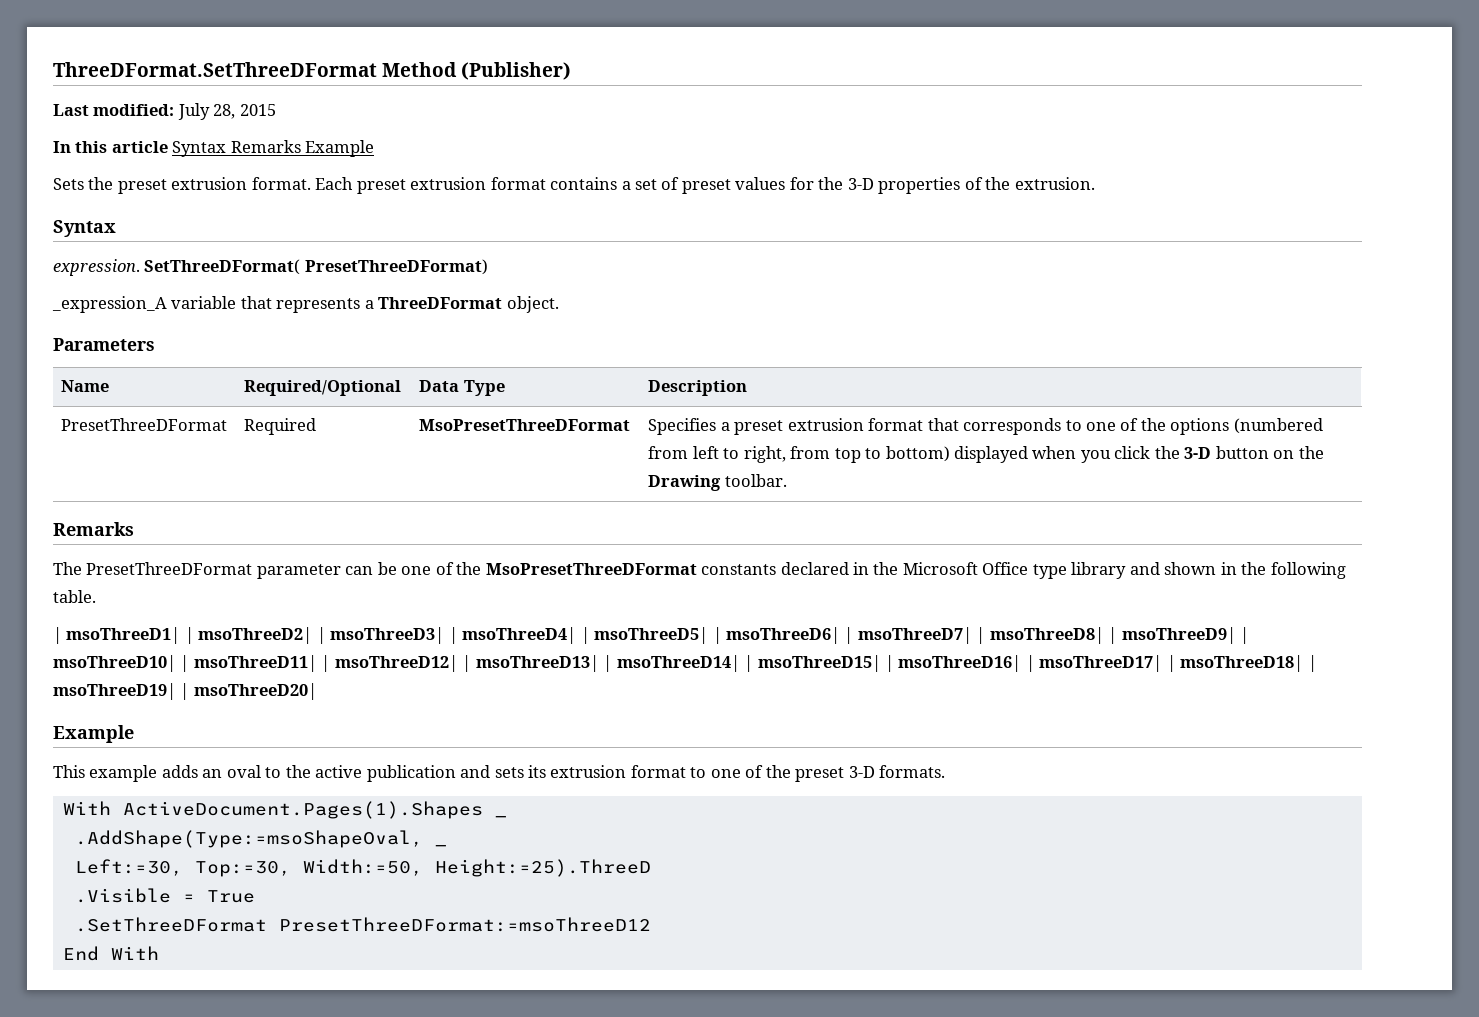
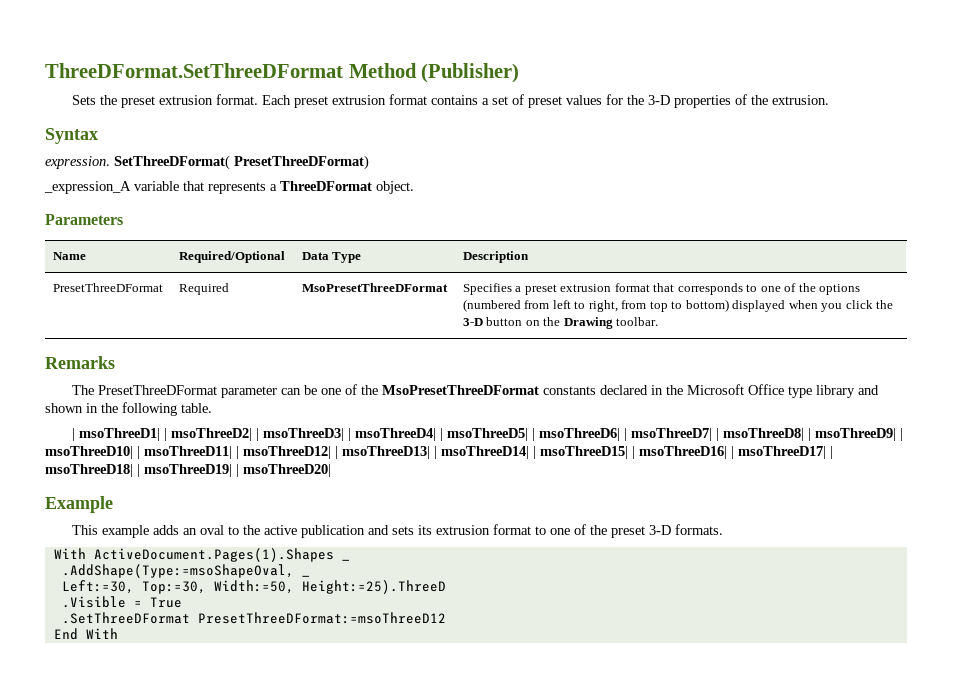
[53,103,276,120] [53,140,375,157] // Last modified: July 28, 2015 // In this article Syntax Remarks Example -> (520, 73) none

